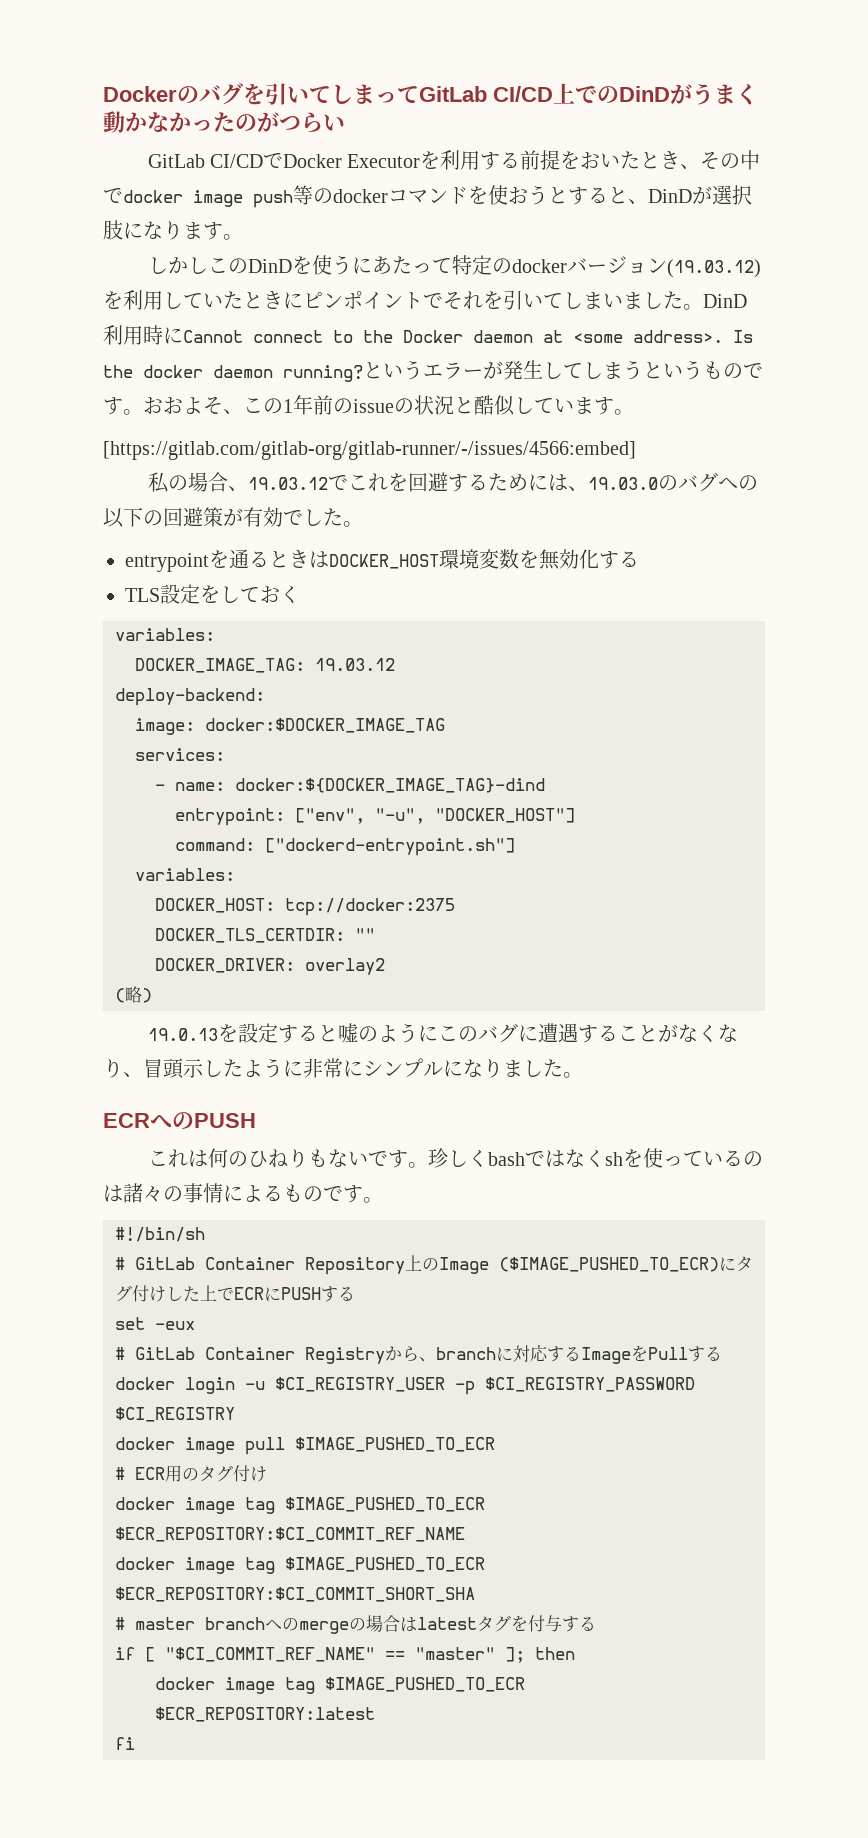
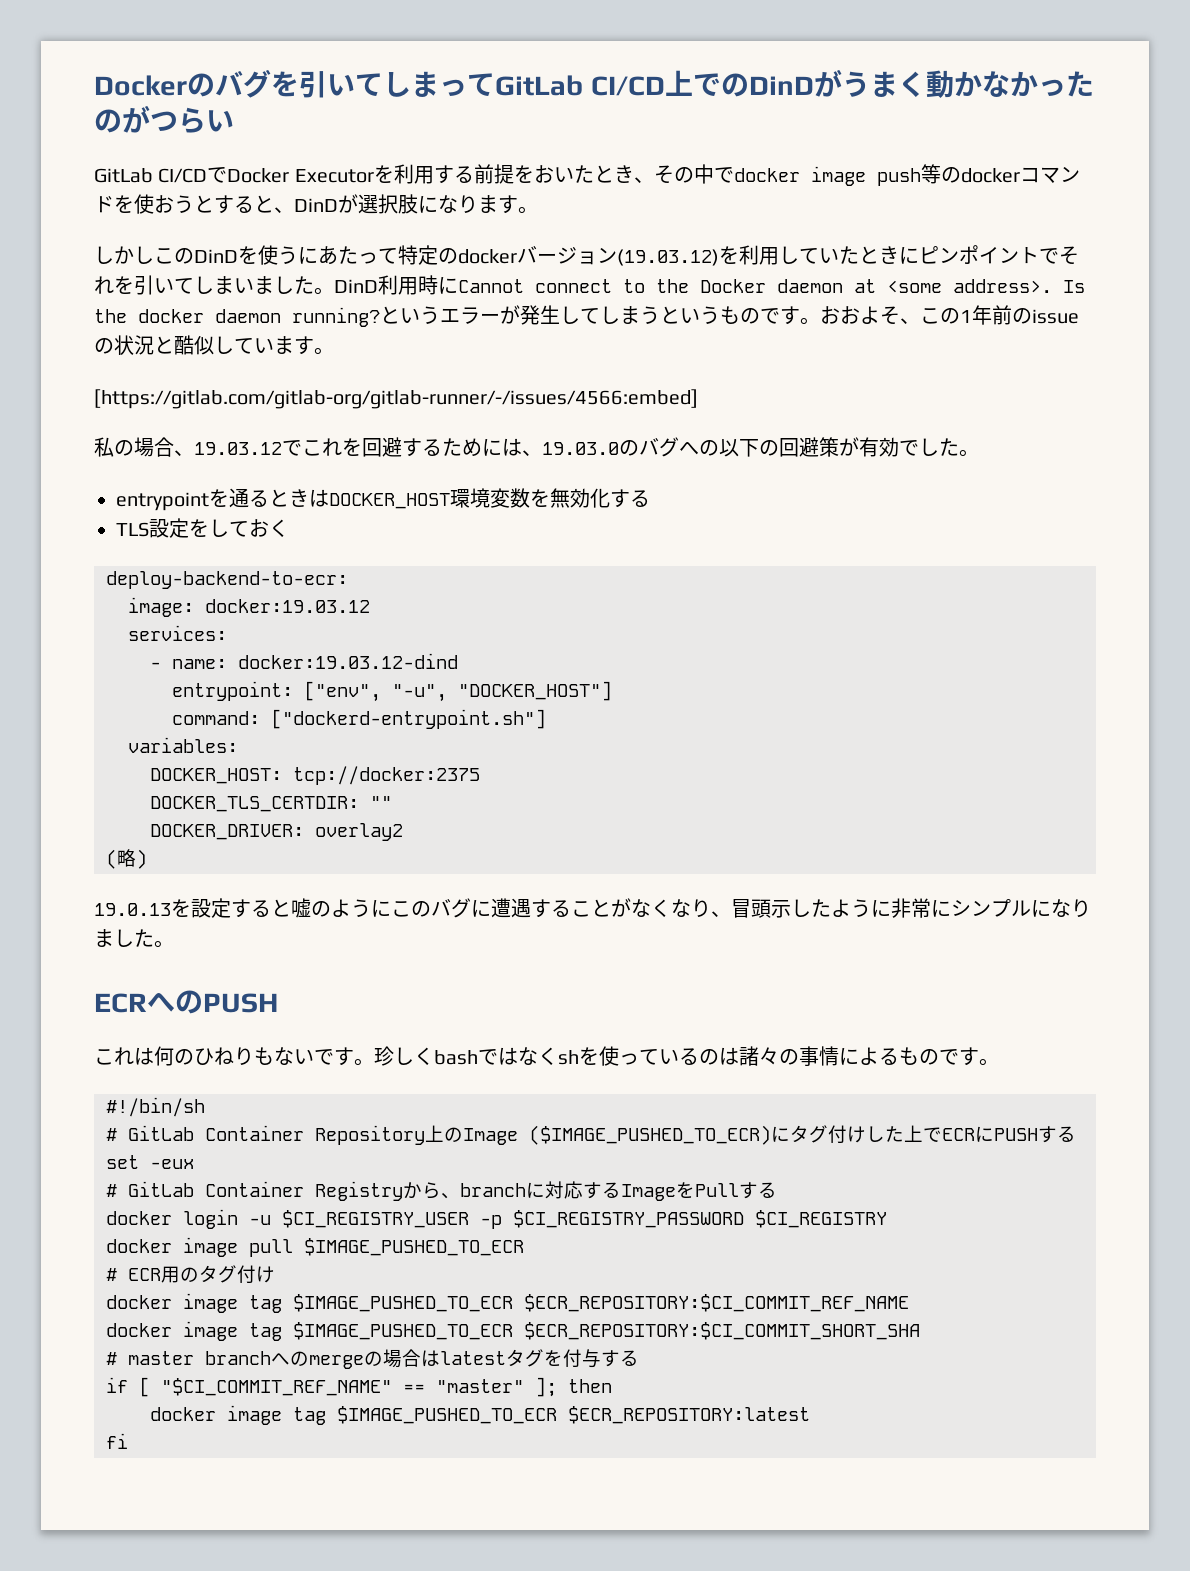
[115,628,215,641] [135,658,395,673] [115,688,265,706] variables: // DOCKER_IMAGE_TAG: 19.03.12 // deploy-backend: -> [106,571,348,589] deploy-backend-to-ecr:
[205,718,445,733] docker:$DOCKER_IMAGE_TAG -> [205,599,370,613] docker:19.03.12
[235,778,545,793] docker:${DOCKER_IMAGE_TAG}-dind -> [238,653,458,669] docker:19.03.12-dind

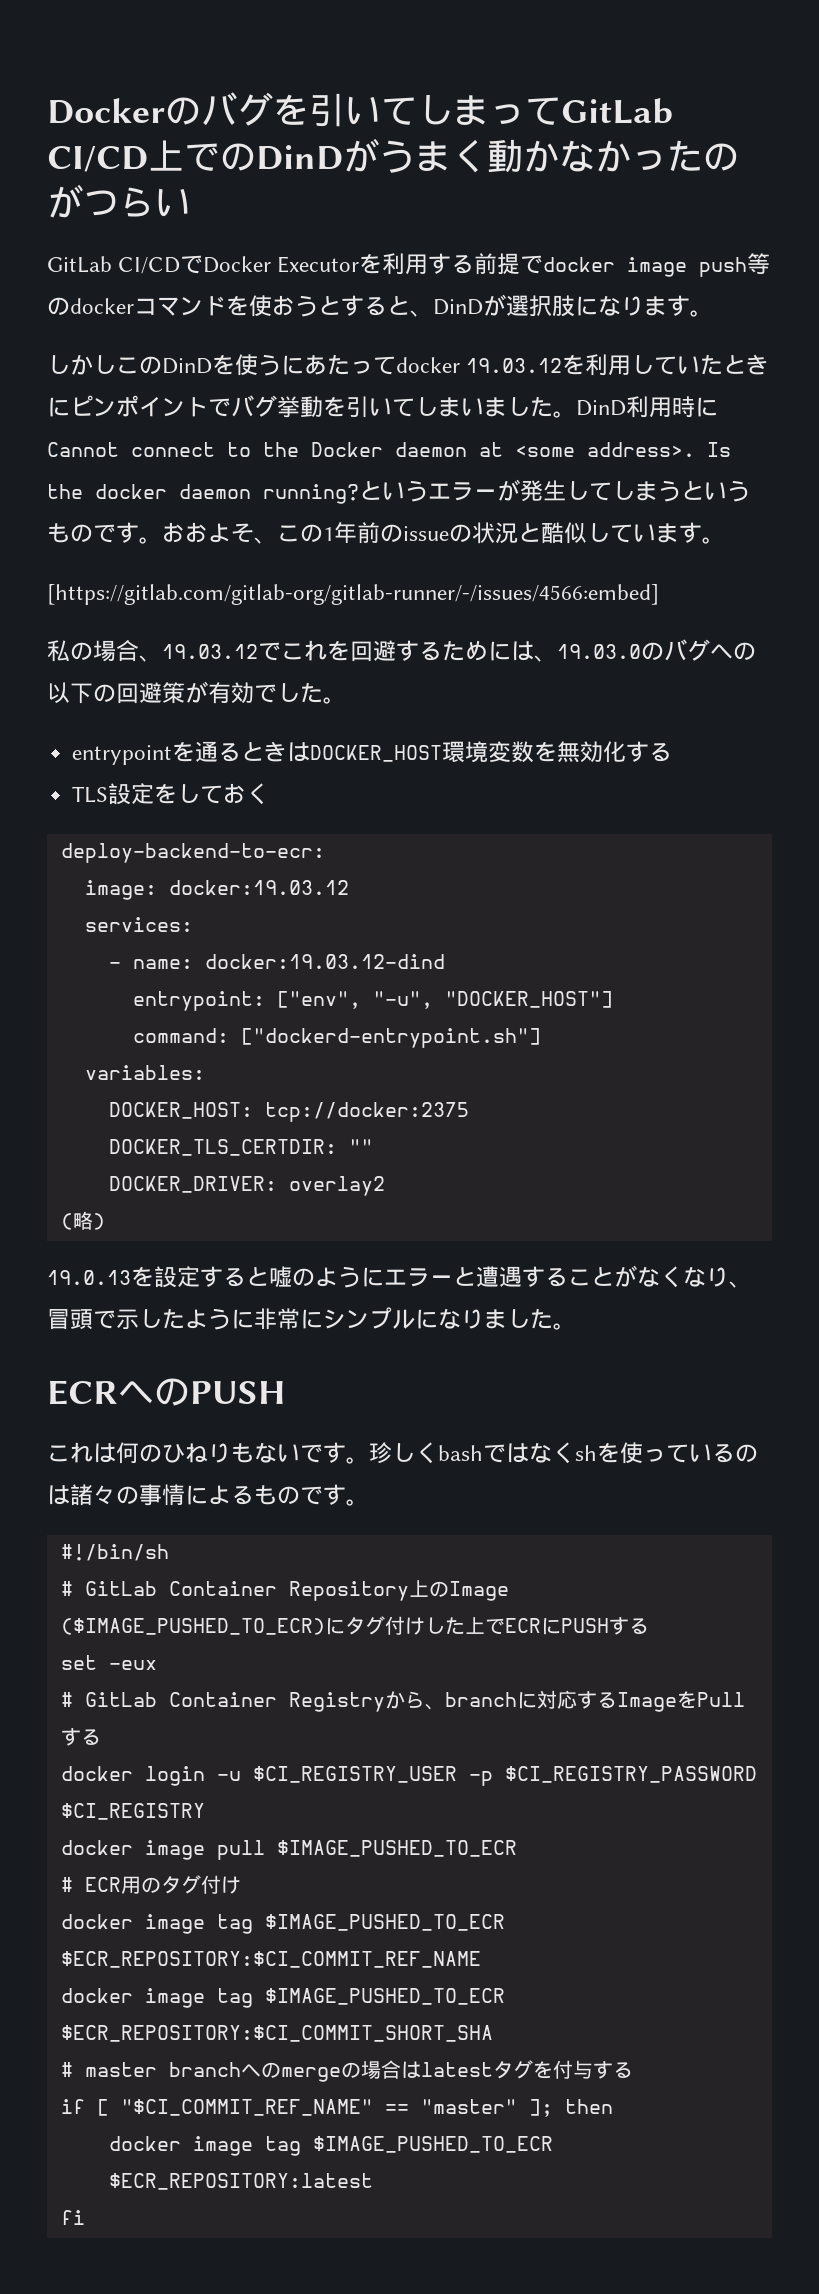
[513,164,714,184] をおいたとき、その中 -> (521, 264) none
[398,245,719,266] 特定のdockerバージョン(19.03.12) -> [396,357,563,373] docker 19.03.12
[1059,246,1079,265] [94,276,114,294] それ -> [231,395,323,418] バグ挙動
[391,898,491,918] このバグに -> [384,1267,476,1287] エラーと
(771, 908) none -> [93,1310,116,1329] で

